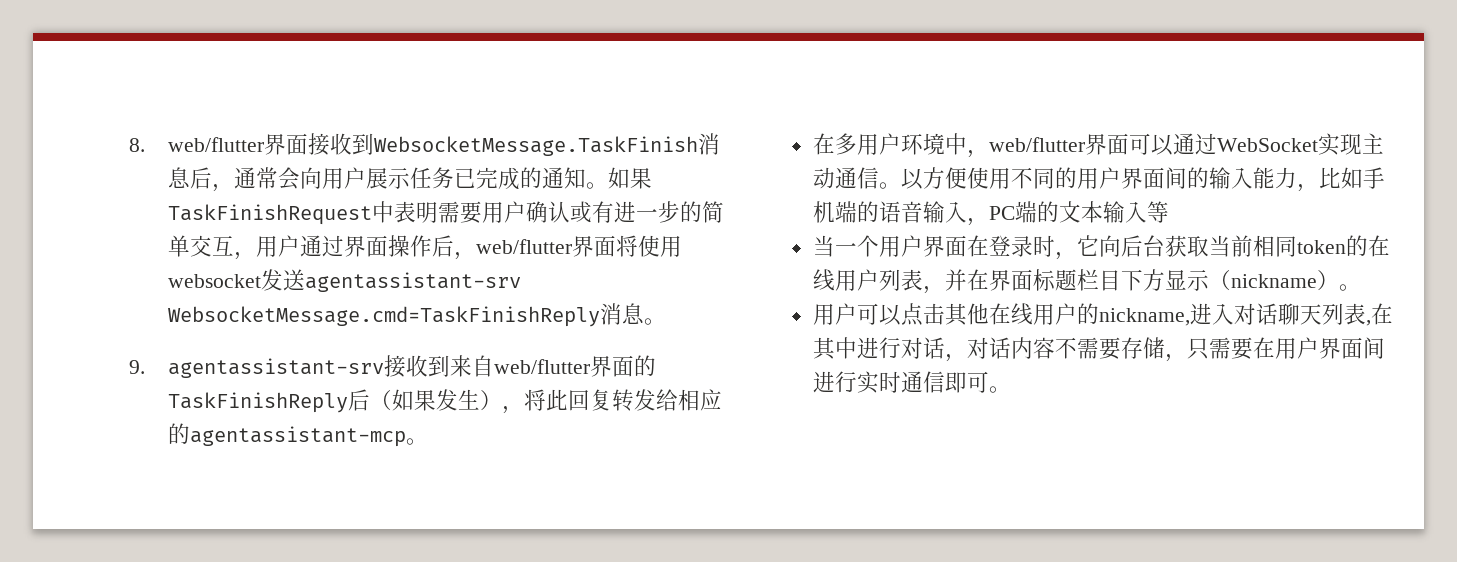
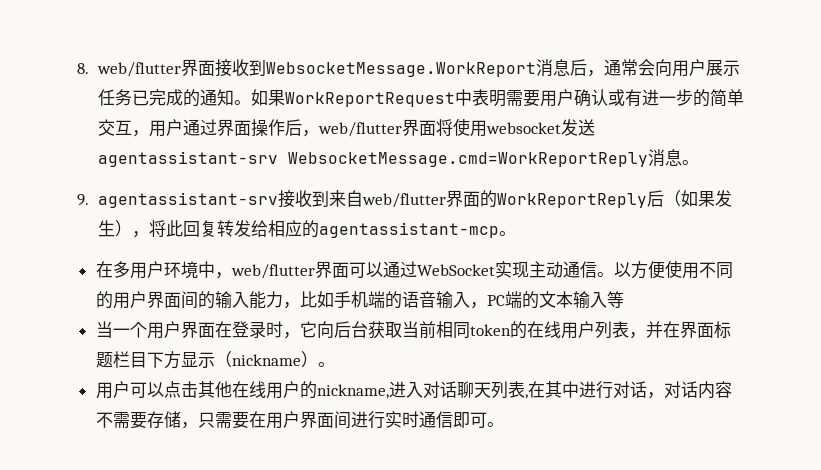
[373,136,698,156] WebsocketMessage.TaskFinish -> [265,62,536,77] WebsocketMessage.WorkReport
[167,204,372,225] TaskFinishRequest -> [284,92,455,107] WorkReportRequest
[167,306,600,327] WebsocketMessage.cmd=TaskFinishReply -> [287,152,648,167] WebsocketMessage.cmd=WorkReportReply
[167,392,348,413] TaskFinishReply -> [496,193,647,208] WorkReportReply

